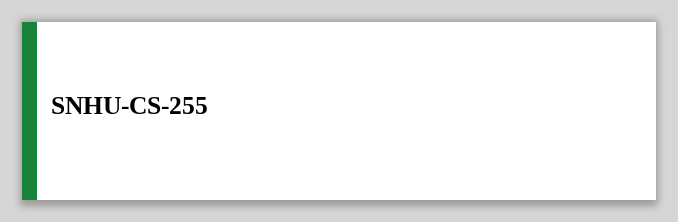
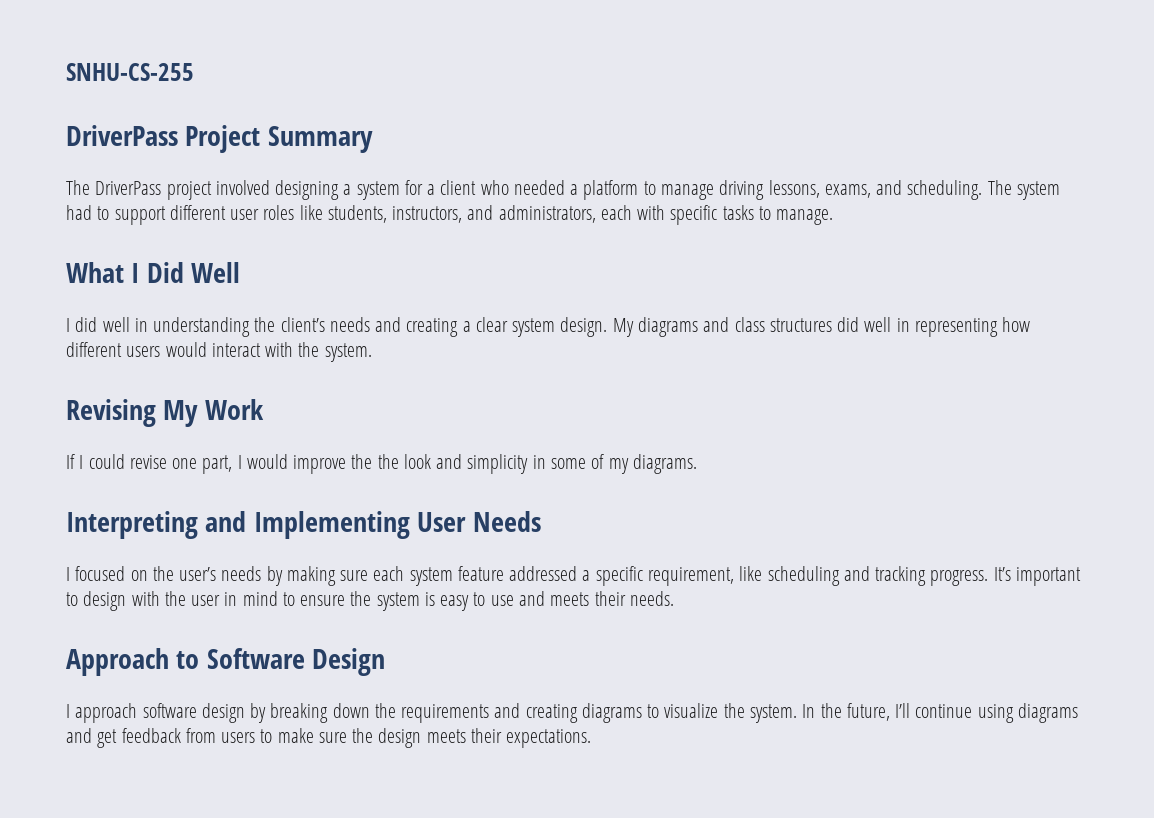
(208, 105) none -> [66,125,373,153] [66,180,1060,200] [66,205,834,225] [66,262,241,283] [66,317,1031,337] [66,342,372,362] [66,399,264,427] [66,454,697,474] [66,511,541,539] [66,566,1081,586] [66,591,674,611] [66,648,386,676] [66,703,1078,723] [66,728,592,748] // DriverPass Project Summary // The DriverPass project involved designing a system for a client who needed a platform to manage driving lessons, exams, and scheduling. The system had to support different user roles like students, instructors, and administrators, each with specific tasks to manage. // What I Did Well // I did well in understanding the client’s needs and creating a clear system design. My diagrams and class structures did well in representing how different users would interact with the system. // Revising My Work // If I could revise one part, I would improve the the look and simplicity in some of my diagrams. // Interpreting and Implementing User Needs // I focused on the user’s needs by making sure each system feature addressed a specific requirement, like scheduling and tracking progress. It’s important to design with the user in mind to ensure the system is easy to use and meets their needs. // Approach to Software Design // I approach software design by breaking down the requirements and creating diagrams to visualize the system. In the future, I’ll continue using diagrams and get feedback from users to make sure the design meets their expectations.

